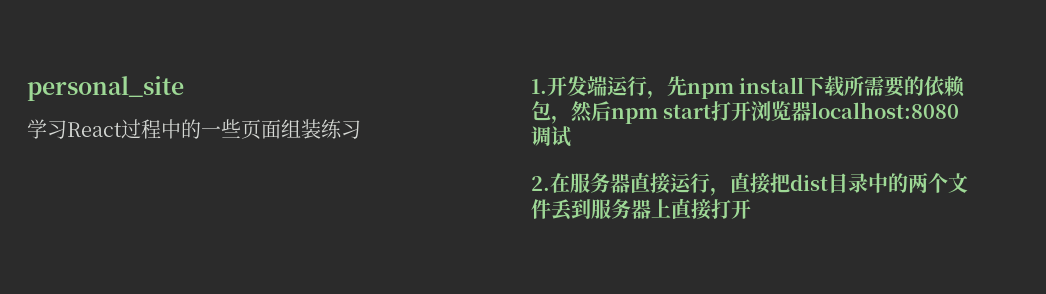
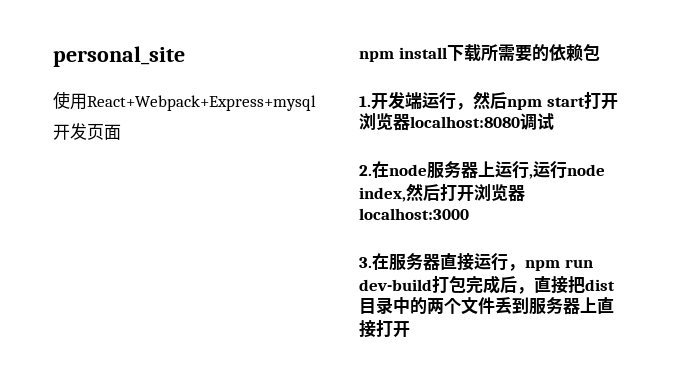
[27,119,361,139] [531,76,687,99] 学习React过程中的一些页面组装练习 // 1.开发端运行，先 -> [53,91,316,111] [53,123,121,140] 使用React+Webpack+Express+mysql开发页面 //
(551, 111) none -> [359,91,456,110] // 1.开发端运行
[570,172,710,194] 服务器直接运行 -> [389,161,605,179] [359,183,525,202] [359,208,469,220] [359,253,593,271] [359,275,517,294] node服务器上运行,运行node index,然后打开浏览器localhost:3000 // 3.在服务器直接运行，npm run dev-build打包完成后

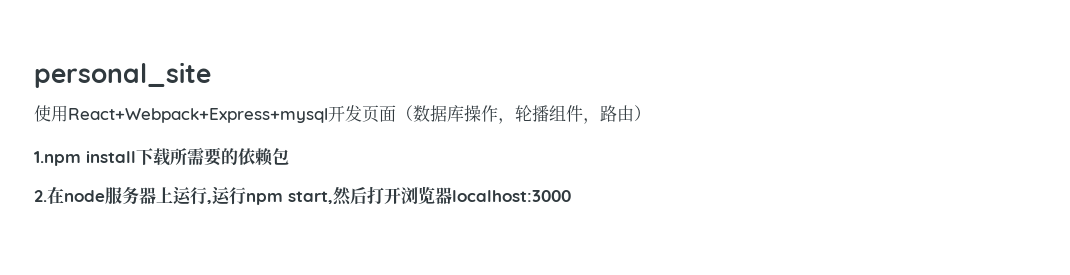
[359,51,394,62] // npm -> [396,105,651,124] [34,151,81,166] （数据库操作，轮播组件，路由） // 1.npm
[359,91,618,110] [359,113,554,131] // 1.开发端运行，然后npm start打开浏览器localhost:8080调试 -> (289, 156) none
[567,164,605,176] [359,187,406,202] node index, -> [246,191,333,205] npm start,
[359,253,593,271] [359,275,615,294] [359,297,614,315] [359,319,410,338] // 3.在服务器直接运行，npm run dev-build打包完成后，直接把dist目录中的两个文件丢到服务器上直接打开 -> (571, 196) none

